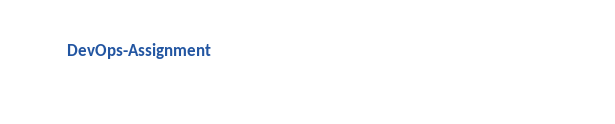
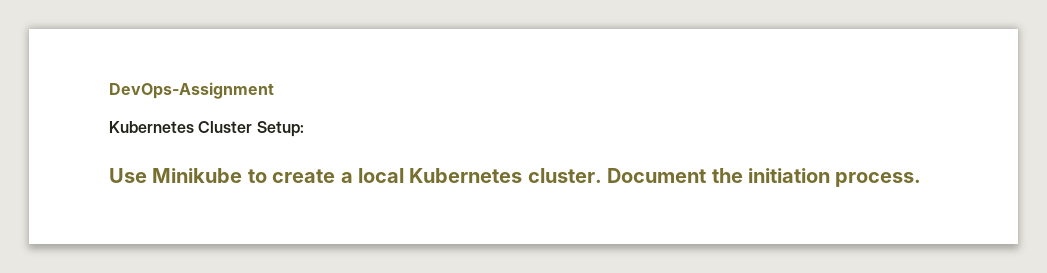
(211, 51) none -> [109,121,304,137] [109,168,922,187] // Kubernetes Cluster Setup: // Use Minikube to create a local Kubernetes cluster. Document the initiation process.

